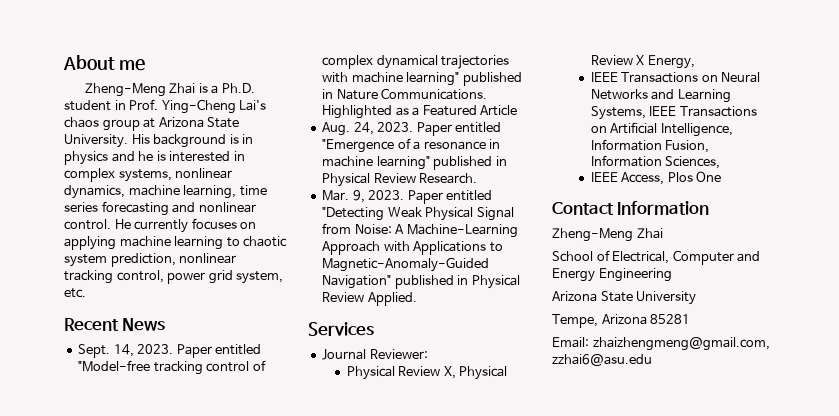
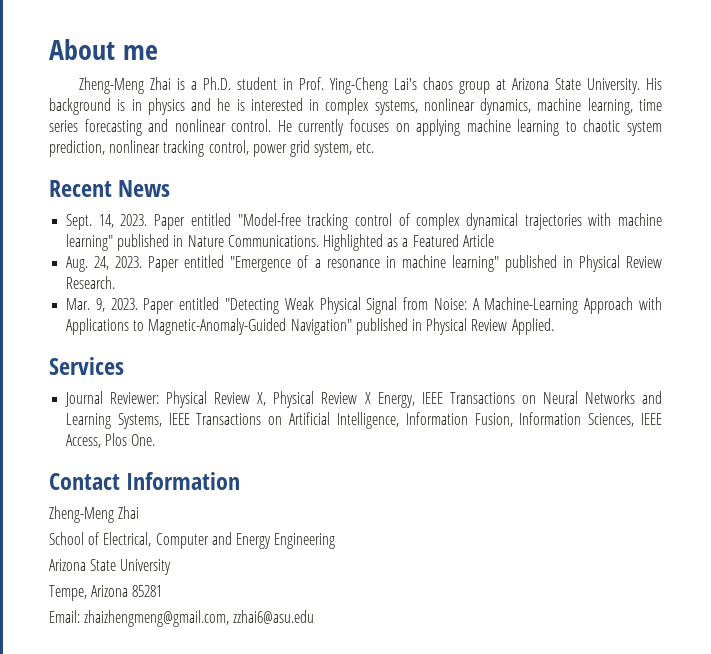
(428, 354) // -> (160, 398) none
(695, 62) // -> (415, 400) none
(721, 162) // -> (635, 420) none
[696,171,722,182] One -> [131,434,156,446] One.

